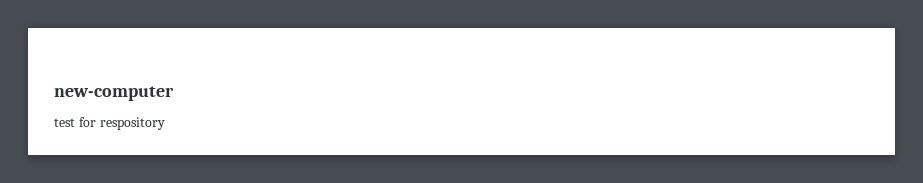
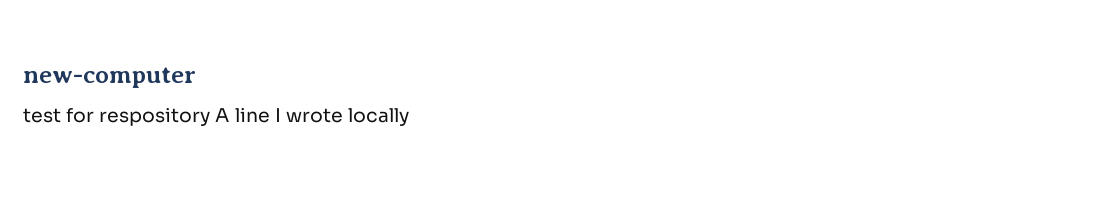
(165, 123) none -> [215,107,409,126] A line I wrote locally

